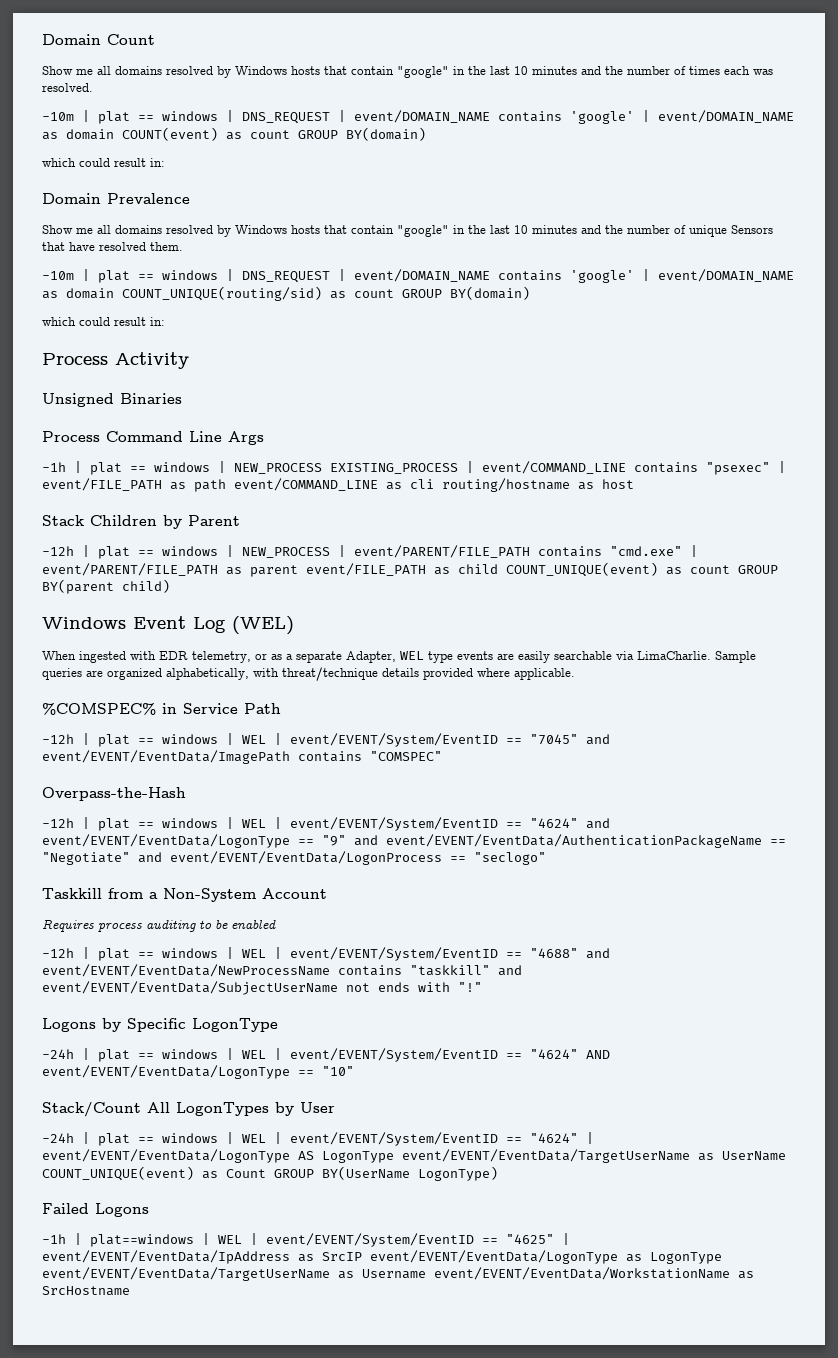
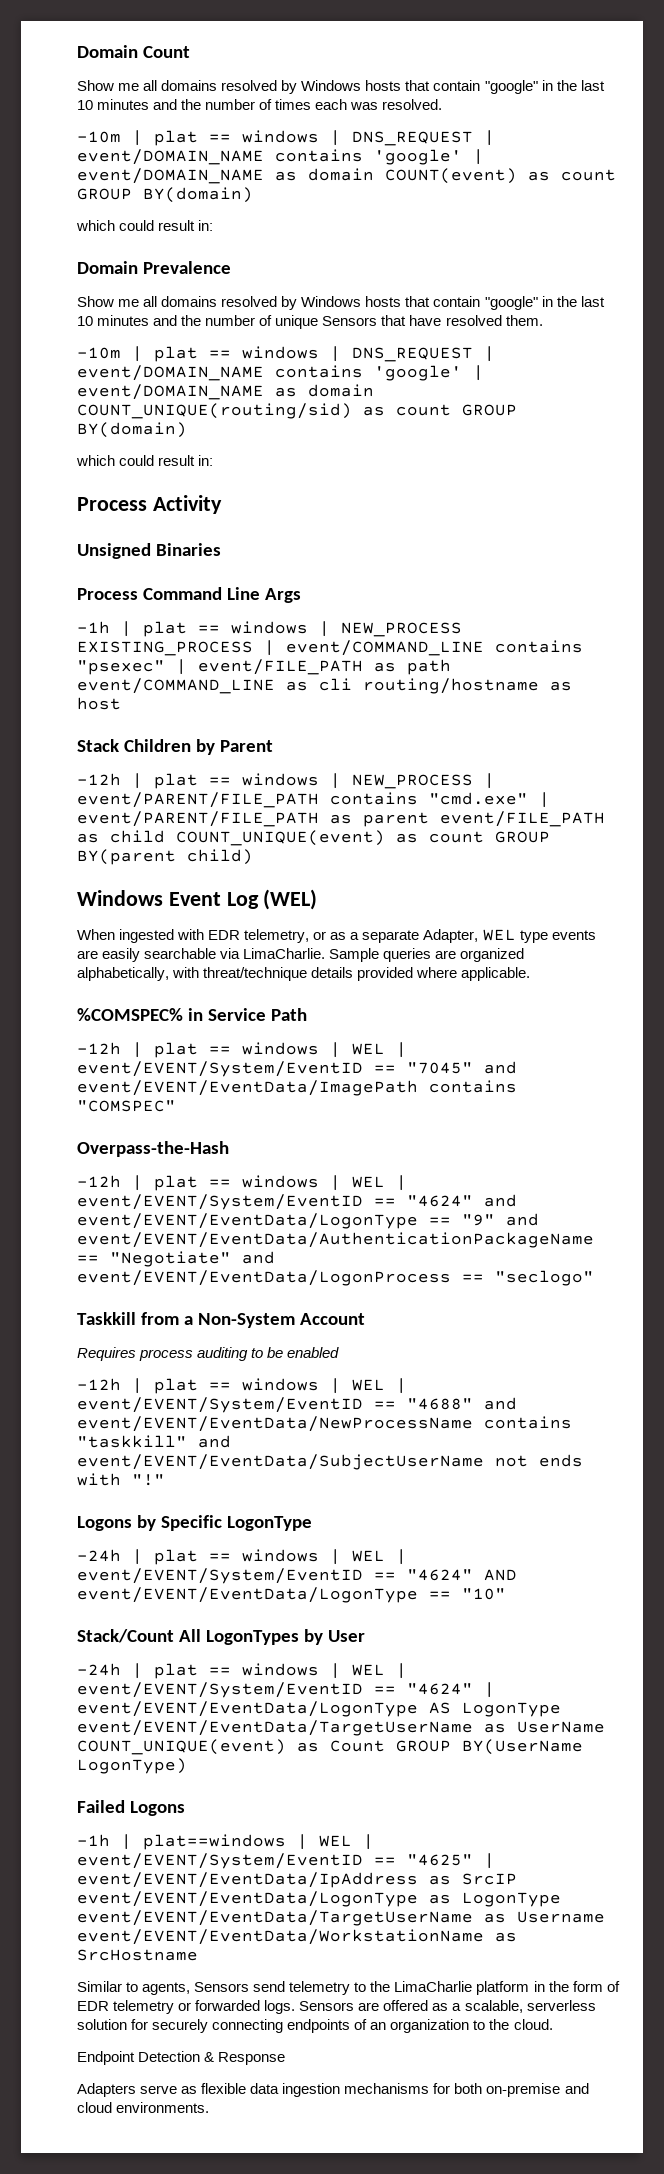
(130, 1291) none -> [77,1981,620,1995] [77,2000,596,2014] [77,2019,553,2033] [77,2051,286,2065] [77,2083,589,2097] [77,2102,210,2113] // Similar to agents, Sensors send telemetry to the LimaCharlie platform in the form of EDR telemetry or forwarded logs. Sensors are offered as a scalable, serverless solution for securely connecting endpoints of an organization to the cloud. // Endpoint Detection & Response // Adapters serve as flexible data ingestion mechanisms for both on-premise and cloud environments.

